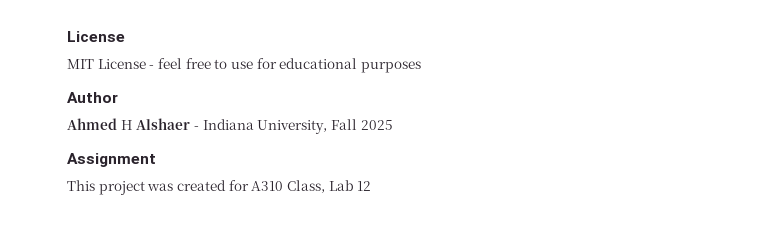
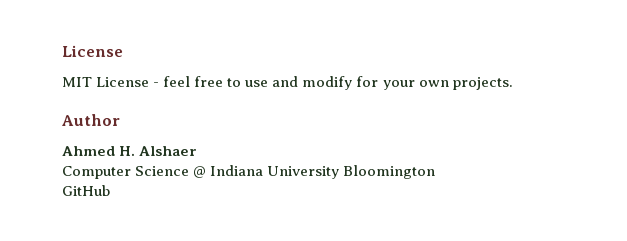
[256,58,421,73] for educational purposes -> [272,76,513,90] and modify for your own projects.
[120,120,133,130] H -> [119,146,136,156] H.
[193,119,393,134] [67,153,156,167] [67,180,372,195] - Indiana University, Fall 2025 // Assignment // This project was created for A310 Class, Lab 12 -> [62,165,436,179] [62,185,110,196] // Computer Science @ Indiana University Bloomington // GitHub

